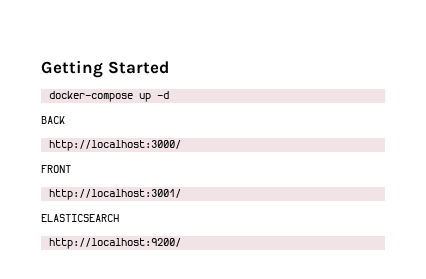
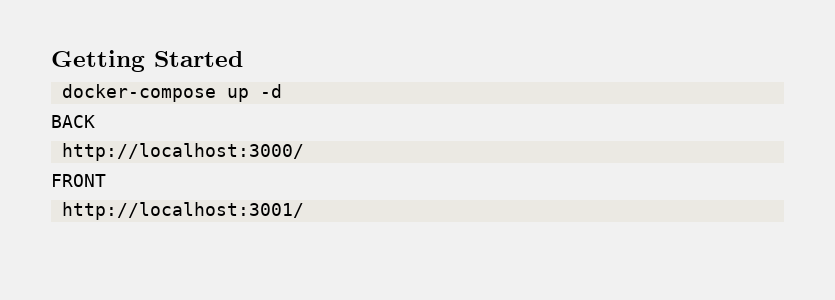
[41,214,119,222] [48,238,181,249] // ELASTICSEARCH // http://localhost:9200/ -> (305, 211) none

